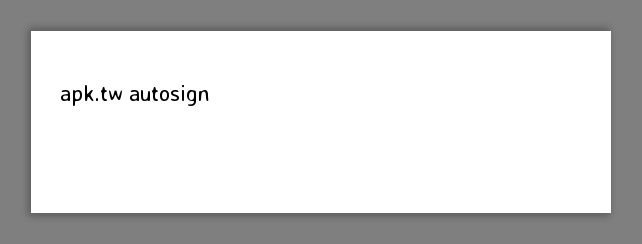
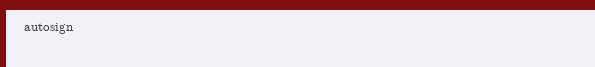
[60,85,123,106] apk.tw -> (24, 28) none

